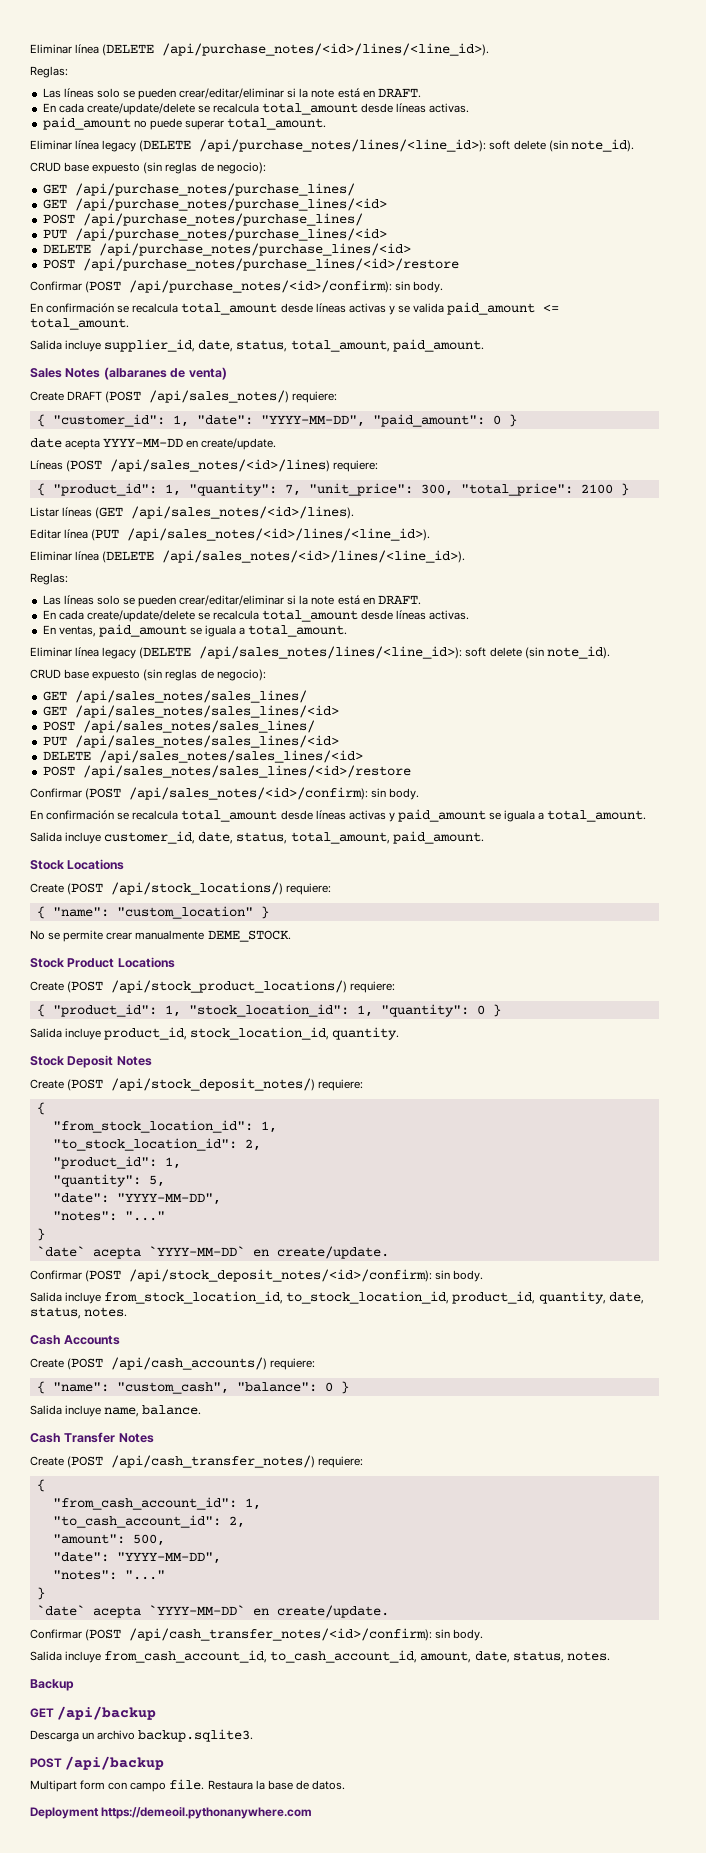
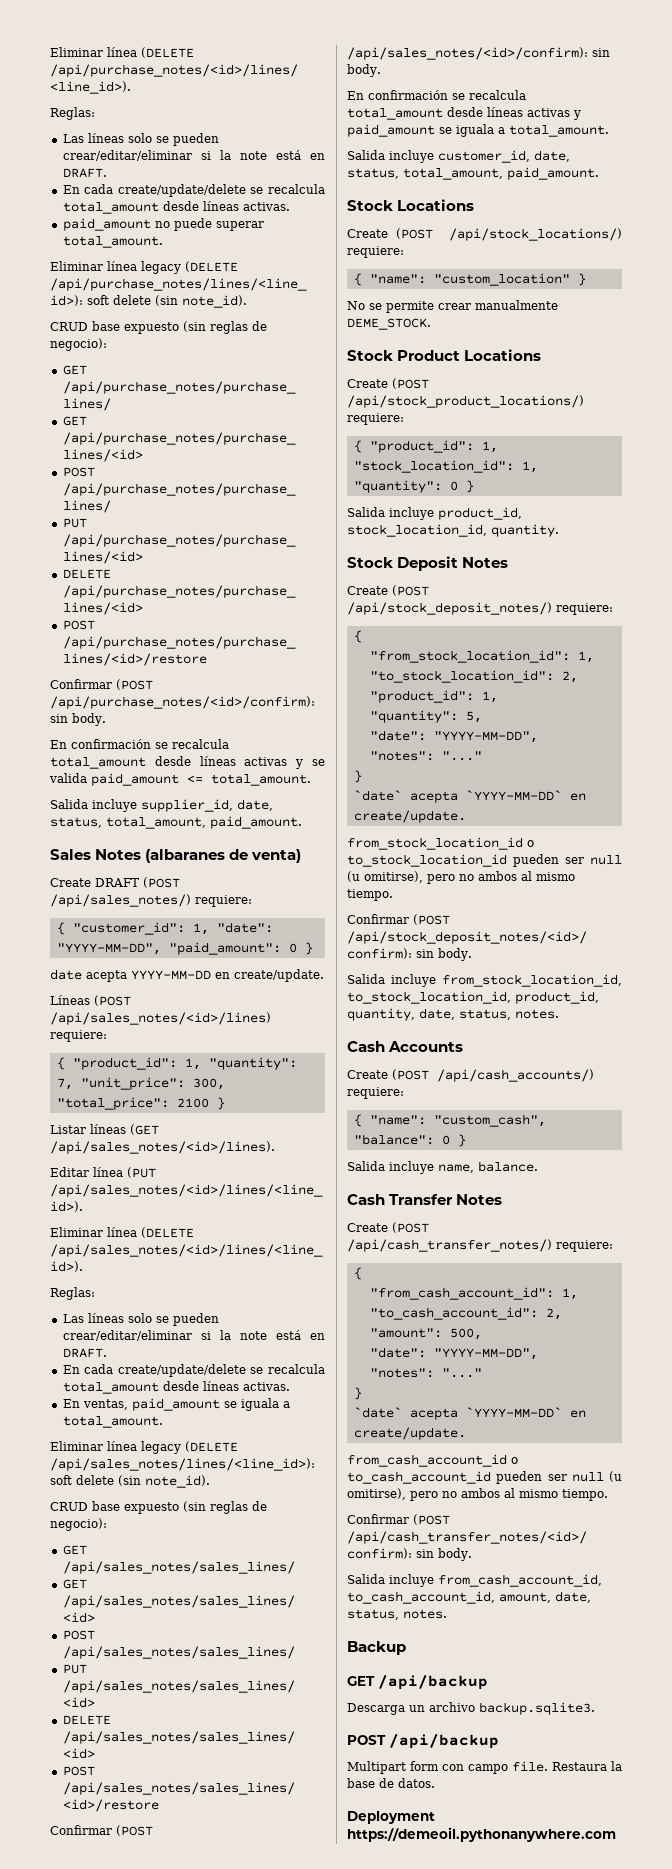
(389, 1252) none -> [347,837,534,850] [347,854,622,867] [347,871,575,884] [347,889,393,901] // from_stock_location_id o to_stock_location_id pueden ser null (u omitirse), pero no ambos al mismo tiempo.
(389, 1611) none -> [347,1454,518,1467] [347,1471,622,1484] [347,1488,608,1501] // from_cash_account_id o to_cash_account_id pueden ser null (u omitirse), pero no ambos al mismo tiempo.

